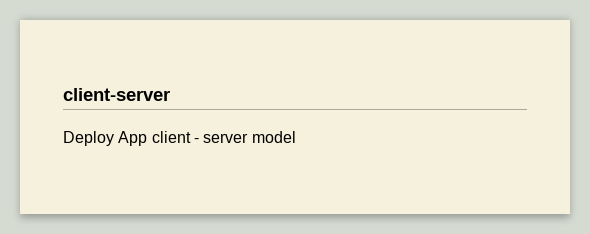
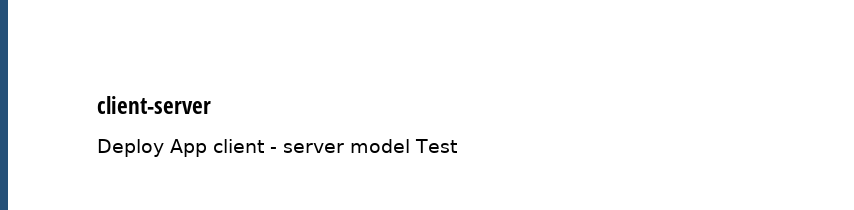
(296, 137) none -> [415,139,457,153] Test

